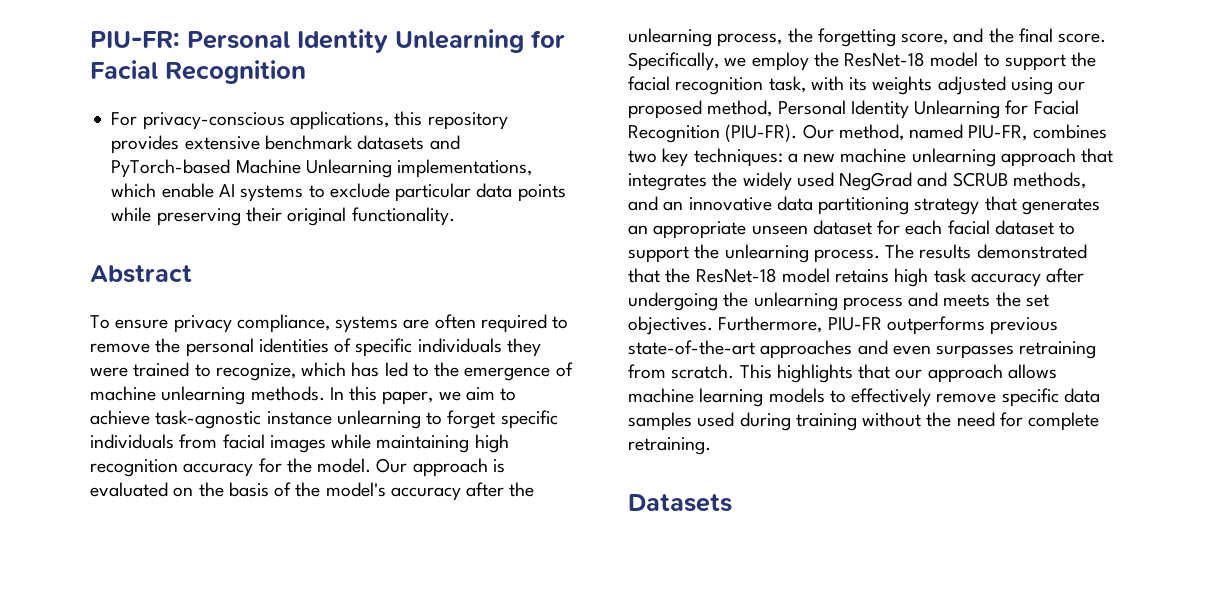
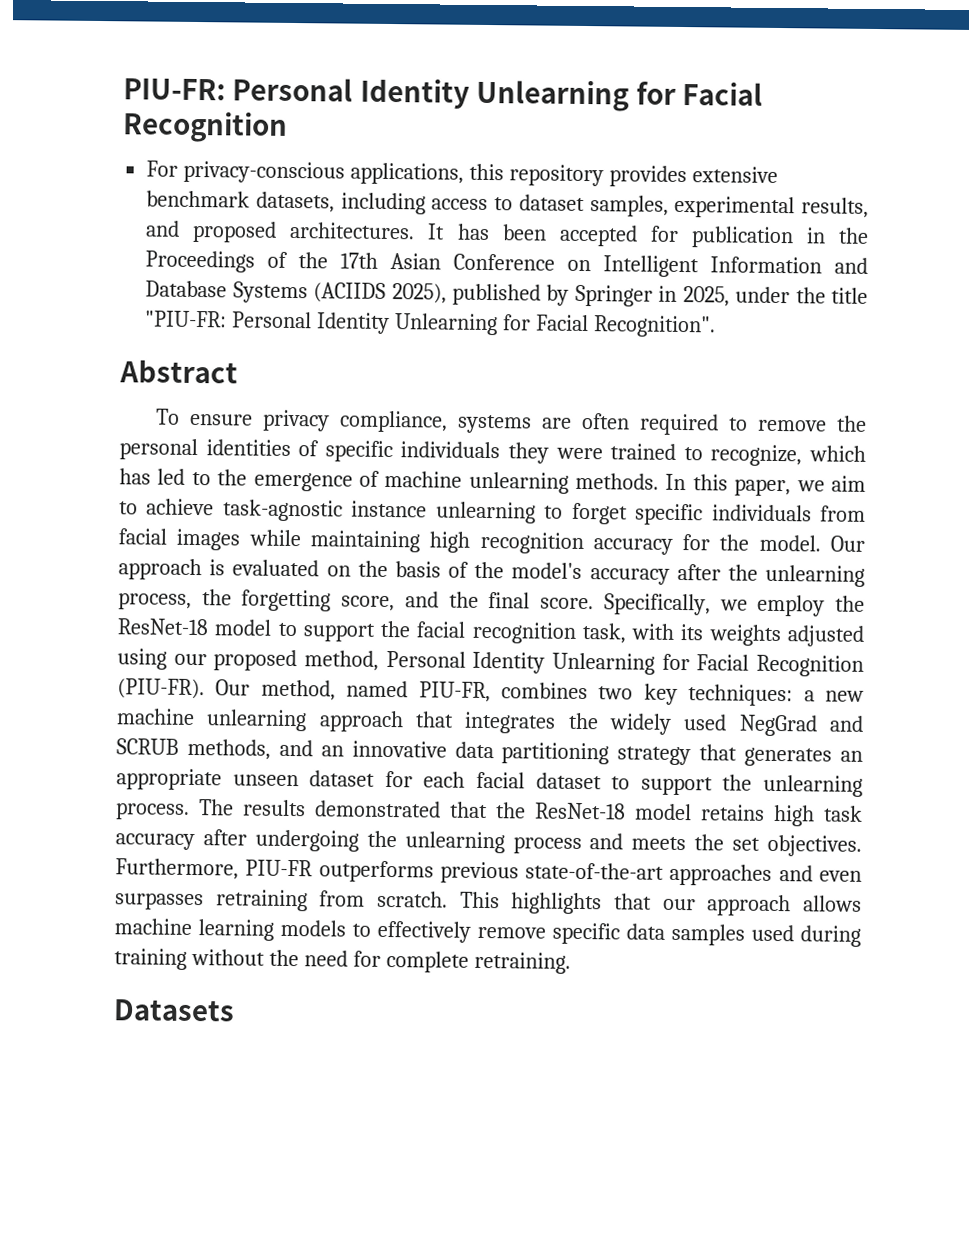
[357,135,460,150] [111,159,533,178] [111,183,566,202] [111,207,455,226] datasets and PyTorch-based Machine Unlearning implementations, which enable AI systems to exclude particular data points while preserving their original functionality. -> [255,191,870,219] [145,220,870,249] [145,250,868,278] [145,280,868,307] [145,310,716,338] datasets, including access to dataset samples, experimental results, and proposed architectures. It has been accepted for publication in the Proceedings of the 17th Asian Conference on Intelligent Information and Database Systems (ACIIDS 2025), published by Springer in 2025, under the title "PIU-FR: Personal Identity Unlearning for Facial Recognition".

